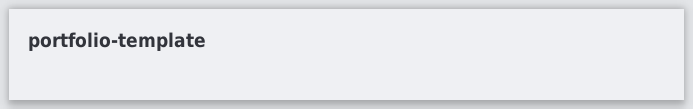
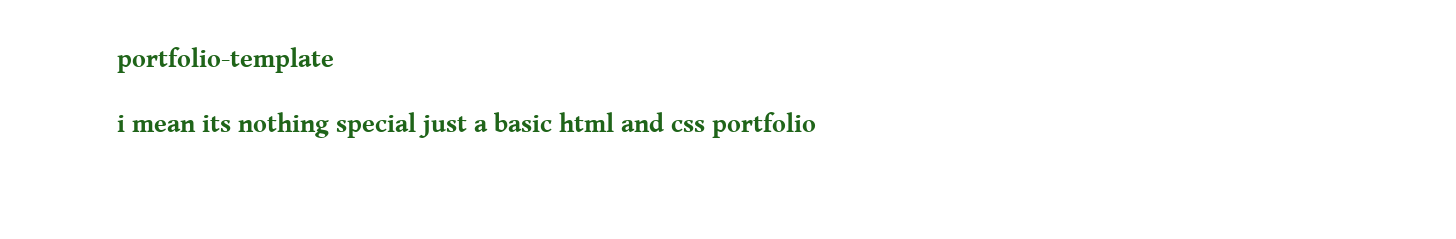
(206, 41) none -> [117,112,817,138] // i mean its nothing special just a basic html and css portfolio

